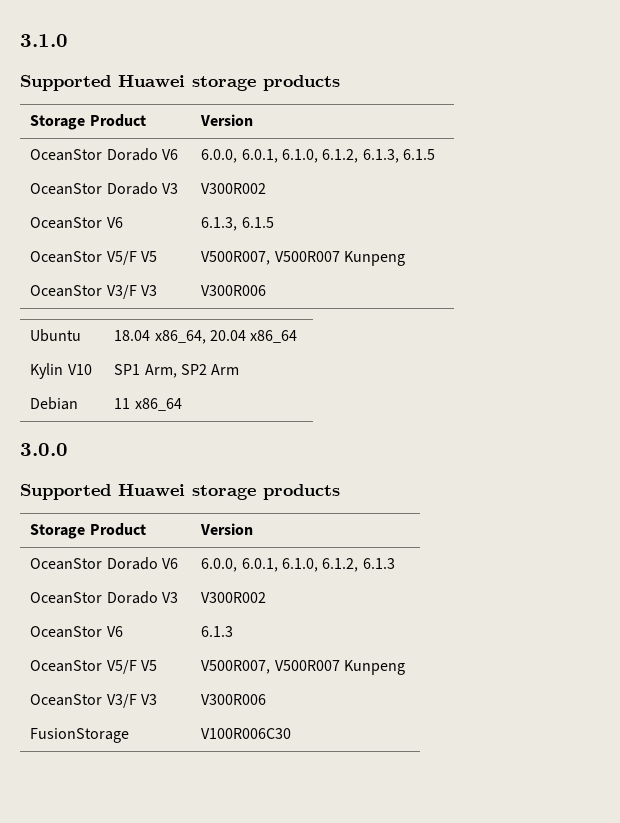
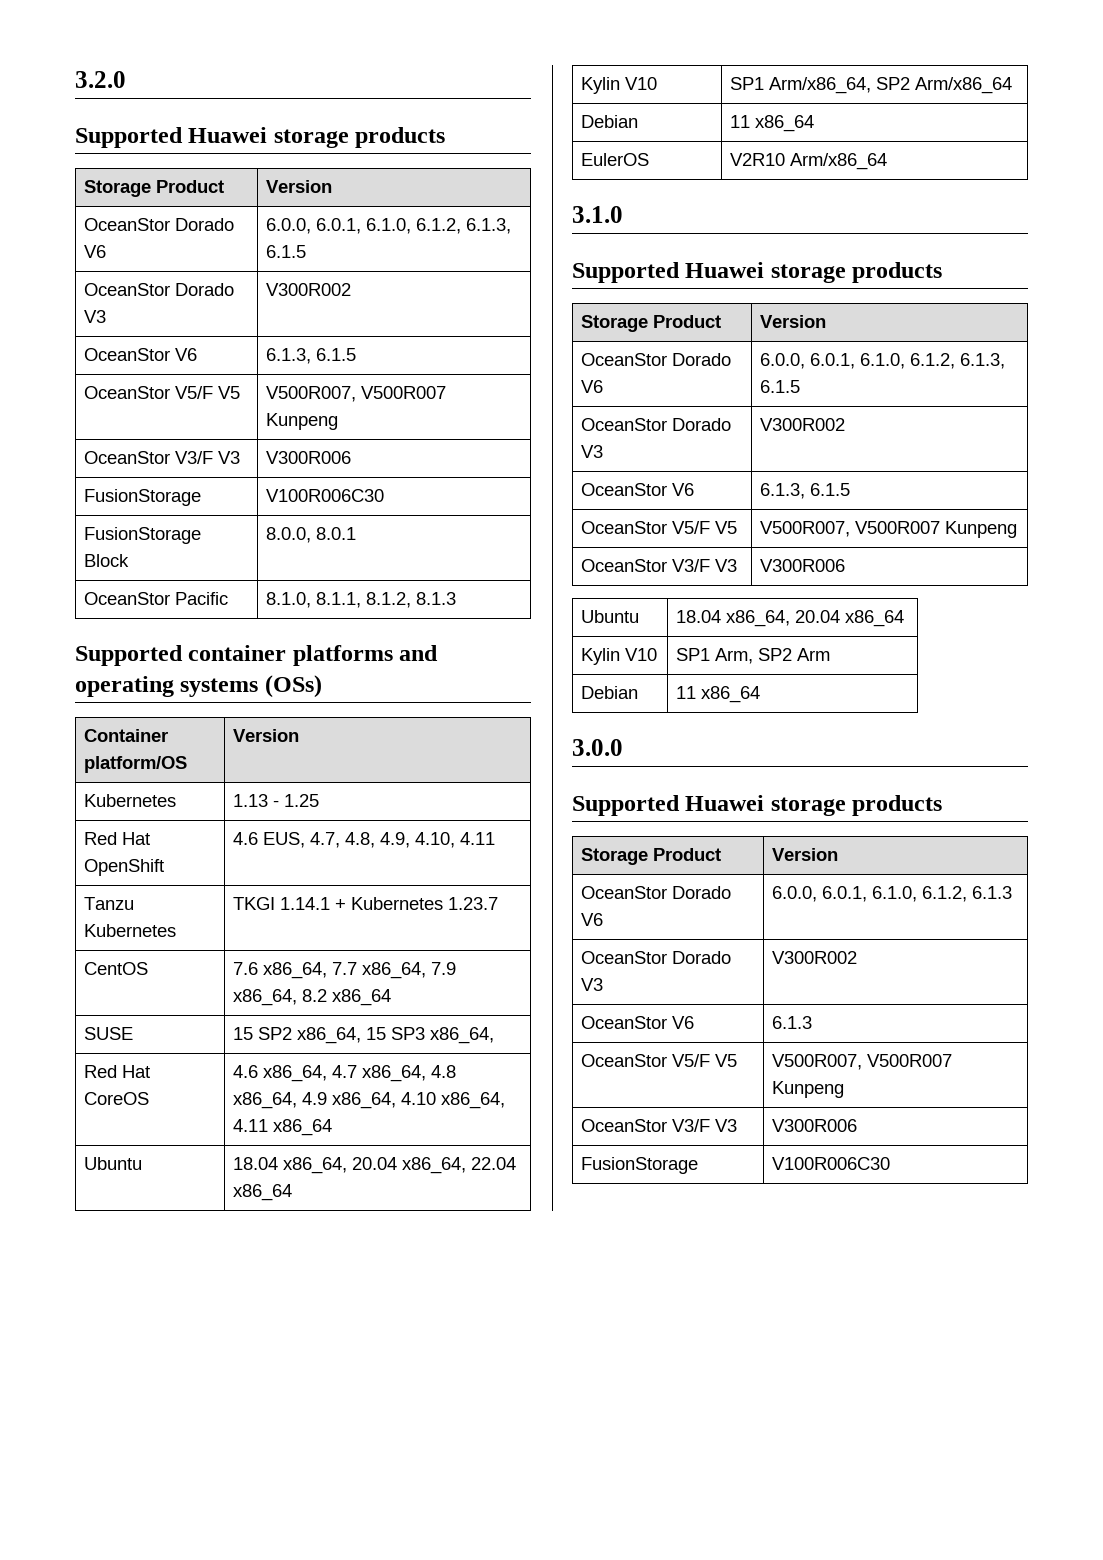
(20, 40) none -> [75,71,126,88] [75,127,446,148] [83,180,224,197] [265,180,332,193] [83,218,234,231] [83,245,106,258] [265,218,511,234] [265,245,306,258] [83,283,234,296] [83,310,106,323] [265,283,351,296] [83,348,197,361] [265,348,356,364] [83,386,240,399] [265,386,446,402] [265,413,338,430] [83,451,240,464] [265,451,351,464] [83,489,201,506] [265,489,384,502] [83,527,201,544] [83,554,129,567] [265,527,356,543] [83,592,228,605] [265,592,456,608] [75,645,439,666] [75,675,322,698] [83,729,168,742] [83,756,187,773] [232,729,299,742] [83,794,176,807] [232,794,319,807] [83,832,150,845] [83,859,164,876] [232,832,495,848] [83,897,134,910] [83,924,176,937] [232,897,498,910] [83,962,148,975] [232,962,456,979] [232,989,391,1006] [83,1027,133,1040] [232,1027,494,1044] [83,1065,150,1078] [83,1092,149,1105] [232,1065,456,1082] [232,1092,505,1109] [232,1119,332,1136] [83,1157,142,1170] [232,1157,516,1174] [232,1184,292,1201] [580,77,657,94] [729,77,1012,94] [580,115,638,128] [729,115,814,132] [580,153,649,166] [729,153,887,170] 3.2.0 // Supported Huawei storage products // Storage Product | Version // OceanStor Dorado V6 | 6.0.0, 6.0.1, 6.1.0, 6.1.2, 6.1.3, 6.1.5 // OceanStor Dorado V3 | V300R002 // OceanStor V6 | 6.1.3, 6.1.5 // OceanStor V5/F V5 | V500R007, V500R007 Kunpeng // OceanStor V3/F V3 | V300R006 // FusionStorage | V100R006C30 // FusionStorage Block | 8.0.0, 8.0.1 // OceanStor Pacific | 8.1.0, 8.1.1, 8.1.2, 8.1.3 // Supported container platforms and operating systems (OSs) // Container platform/OS | Version // Kubernetes | 1.13 - 1.25 // Red Hat OpenShift | 4.6 EUS, 4.7, 4.8, 4.9, 4.10, 4.11 // Tanzu Kubernetes | TKGI 1.14.1 + Kubernetes 1.23.7 // CentOS | 7.6 x86_64, 7.7 x86_64, 7.9 x86_64, 8.2 x86_64 // SUSE | 15 SP2 x86_64, 15 SP3 x86_64, // Red Hat CoreOS | 4.6 x86_64, 4.7 x86_64, 4.8 x86_64, 4.9 x86_64, 4.10 x86_64, 4.11 x86_64 // Ubuntu | 18.04 x86_64, 20.04 x86_64, 22.04 x86_64 // Kylin V10 | SP1 Arm/x86_64, SP2 Arm/x86_64 // Debian | 11 x86_64 // EulerOS | V2R10 Arm/x86_64 //

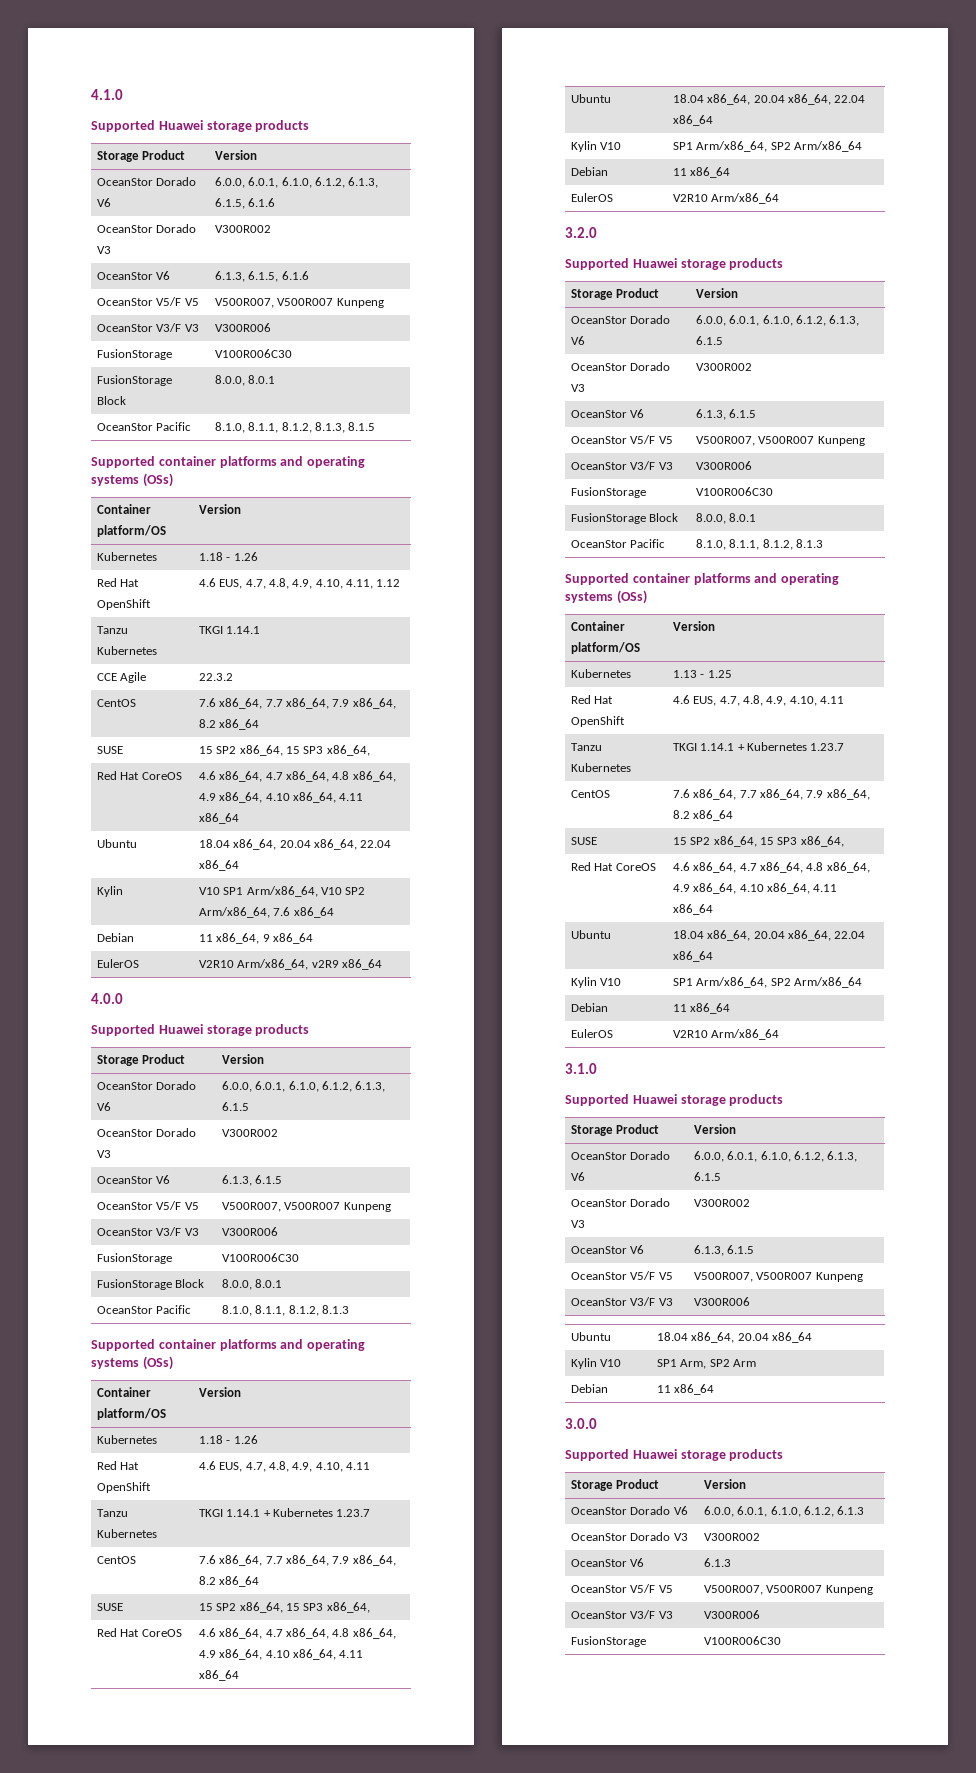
(75, 79) none -> [91,89,123,100] [91,120,310,132] [96,150,186,162] [214,150,257,160] [96,177,197,186] [96,198,111,207] [214,177,379,188] [214,198,276,209] [96,224,197,233] [96,246,111,254] [214,225,271,233] [96,271,171,280] [214,271,309,282] [96,297,199,306] [214,298,384,308] [96,323,199,332] [214,323,271,332] [96,349,172,360] [214,349,292,358] [96,375,172,386] [96,396,126,405] [214,375,276,386] [96,422,192,431] [214,422,376,433] [91,456,366,468] [91,473,173,487] [96,504,151,514] [96,525,166,537] [198,504,241,514] [96,552,157,561] [198,552,258,561] [96,578,140,587] [96,599,151,610] [198,578,401,589] [96,626,128,634] [96,646,157,655] [198,626,261,634] [96,672,147,683] [198,673,233,681] [96,699,136,707] [198,698,396,709] [198,719,260,730] [96,746,123,754] [198,745,370,756] [96,771,182,780] [198,771,396,782] [198,792,364,803] [198,813,239,824] [96,839,137,848] [198,839,392,850] [198,860,239,871] [96,886,123,897] [198,886,366,897] [198,907,334,918] [96,933,134,942] [198,933,313,944] [96,959,139,968] [198,959,382,970] [91,993,123,1004] [91,1024,310,1036] [96,1054,186,1066] [221,1054,264,1064] [96,1081,197,1090] [96,1102,111,1111] [221,1081,386,1092] [221,1102,249,1111] [96,1128,197,1137] [96,1150,111,1158] [221,1129,278,1137] [96,1175,171,1184] [221,1175,283,1186] [96,1201,199,1210] [221,1202,391,1212] [96,1227,199,1236] [221,1227,278,1236] [96,1253,172,1264] [221,1253,299,1262] [96,1279,205,1290] [221,1279,283,1290] [96,1305,192,1314] [221,1305,349,1316] [91,1339,366,1351] [91,1356,173,1370] [96,1387,151,1397] [96,1408,166,1420] [198,1387,241,1397] [96,1435,157,1444] [198,1435,258,1444] [96,1461,140,1470] [96,1482,151,1493] [198,1461,371,1472] [96,1509,128,1517] [96,1529,157,1538] [198,1508,371,1517] [96,1556,136,1564] [198,1555,396,1566] [198,1576,260,1587] [96,1603,123,1611] [198,1602,370,1613] [96,1628,182,1637] [198,1628,396,1639] [198,1649,364,1660] [198,1670,239,1681] [570,94,611,103] [672,94,866,105] [672,115,713,126] [570,141,622,152] [672,141,862,152] [570,167,608,176] [672,167,731,178] [570,193,613,202] [672,193,780,204] 4.1.0 // Supported Huawei storage products // Storage Product | Version // OceanStor Dorado V6 | 6.0.0, 6.0.1, 6.1.0, 6.1.2, 6.1.3, 6.1.5, 6.1.6 // OceanStor Dorado V3 | V300R002 // OceanStor V6 | 6.1.3, 6.1.5, 6.1.6 // OceanStor V5/F V5 | V500R007, V500R007 Kunpeng // OceanStor V3/F V3 | V300R006 // FusionStorage | V100R006C30 // FusionStorage Block | 8.0.0, 8.0.1 // OceanStor Pacific | 8.1.0, 8.1.1, 8.1.2, 8.1.3, 8.1.5 // Supported container platforms and operating systems (OSs) // Container platform/OS | Version // Kubernetes | 1.18 - 1.26 // Red Hat OpenShift | 4.6 EUS, 4.7, 4.8, 4.9, 4.10, 4.11, 1.12 // Tanzu Kubernetes | TKGI 1.14.1 // CCE Agile | 22.3.2 // CentOS | 7.6 x86_64, 7.7 x86_64, 7.9 x86_64, 8.2 x86_64 // SUSE | 15 SP2 x86_64, 15 SP3 x86_64, // Red Hat CoreOS | 4.6 x86_64, 4.7 x86_64, 4.8 x86_64, 4.9 x86_64, 4.10 x86_64, 4.11 x86_64 // Ubuntu | 18.04 x86_64, 20.04 x86_64, 22.04 x86_64 // Kylin | V10 SP1 Arm/x86_64, V10 SP2 Arm/x86_64, 7.6 x86_64 // Debian | 11 x86_64, 9 x86_64 // EulerOS | V2R10 Arm/x86_64, v2R9 x86_64 // 4.0.0 // Supported Huawei storage products // Storage Product | Version // OceanStor Dorado V6 | 6.0.0, 6.0.1, 6.1.0, 6.1.2, 6.1.3, 6.1.5 // OceanStor Dorado V3 | V300R002 // OceanStor V6 | 6.1.3, 6.1.5 // OceanStor V5/F V5 | V500R007, V500R007 Kunpeng // OceanStor V3/F V3 | V300R006 // FusionStorage | V100R006C30 // FusionStorage Block | 8.0.0, 8.0.1 // OceanStor Pacific | 8.1.0, 8.1.1, 8.1.2, 8.1.3 // Supported container platforms and operating systems (OSs) // Container platform/OS | Version // Kubernetes | 1.18 - 1.26 // Red Hat OpenShift | 4.6 EUS, 4.7, 4.8, 4.9, 4.10, 4.11 // Tanzu Kubernetes | TKGI 1.14.1 + Kubernetes 1.23.7 // CentOS | 7.6 x86_64, 7.7 x86_64, 7.9 x86_64, 8.2 x86_64 // SUSE | 15 SP2 x86_64, 15 SP3 x86_64, // Red Hat CoreOS | 4.6 x86_64, 4.7 x86_64, 4.8 x86_64, 4.9 x86_64, 4.10 x86_64, 4.11 x86_64 // Ubuntu | 18.04 x86_64, 20.04 x86_64, 22.04 x86_64 // Kylin V10 | SP1 Arm/x86_64, SP2 Arm/x86_64 // Debian | 11 x86_64 // EulerOS | V2R10 Arm/x86_64 //

